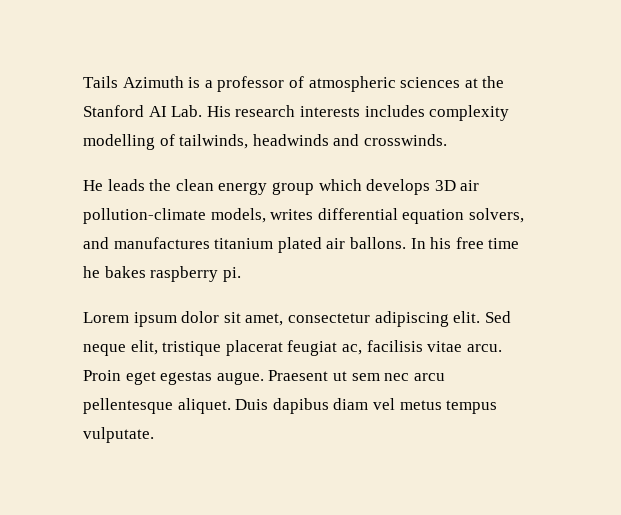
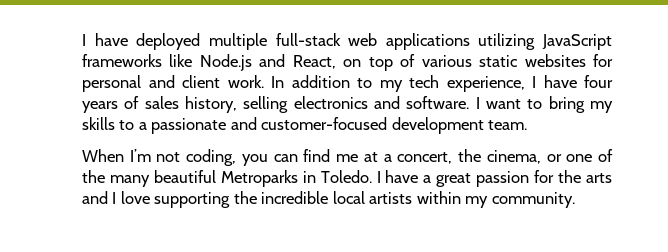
[83,76,505,92] [83,105,510,121] [83,134,447,150] [83,179,480,195] [83,208,524,224] [83,237,520,253] [83,266,241,282] [83,311,511,327] [83,340,502,356] [83,370,445,385] [83,398,498,414] [83,427,154,443] Tails Azimuth is a professor of atmospheric sciences at the Stanford AI Lab. His research interests includes complexity modelling of tailwinds, headwinds and crosswinds. // He leads the clean energy group which develops 3D air pollution-climate models, writes differential equation solvers, and manufactures titanium plated air ballons. In his free time he bakes raspberry pi. // Lorem ipsum dolor sit amet, consectetur adipiscing elit. Sed neque elit, tristique placerat feugiat ac, facilisis vitae arcu. Proin eget egestas augue. Praesent ut sem nec arcu pellentesque aliquet. Duis dapibus diam vel metus tempus vulputate. -> [82,33,612,50] [82,54,613,71] [82,75,613,92] [82,96,613,113] [82,117,528,134] [82,149,614,166] [82,170,613,187] [82,191,575,208] I have deployed multiple full-stack web applications utilizing JavaScript frameworks like Node.js and React, on top of various static websites for personal and client work. In addition to my tech experience, I have four years of sales history, selling electronics and software. I want to bring my skills to a passionate and customer-focused development team. // When I’m not coding, you can find me at a concert, the cinema, or one of the many beautiful Metroparks in Toledo. I have a great passion for the arts and I love supporting the incredible local artists within my community.

